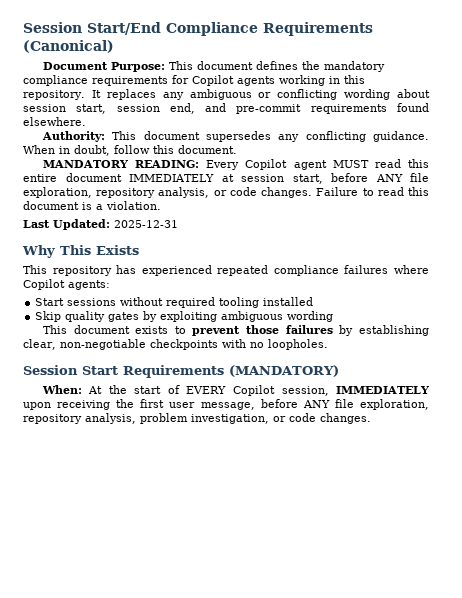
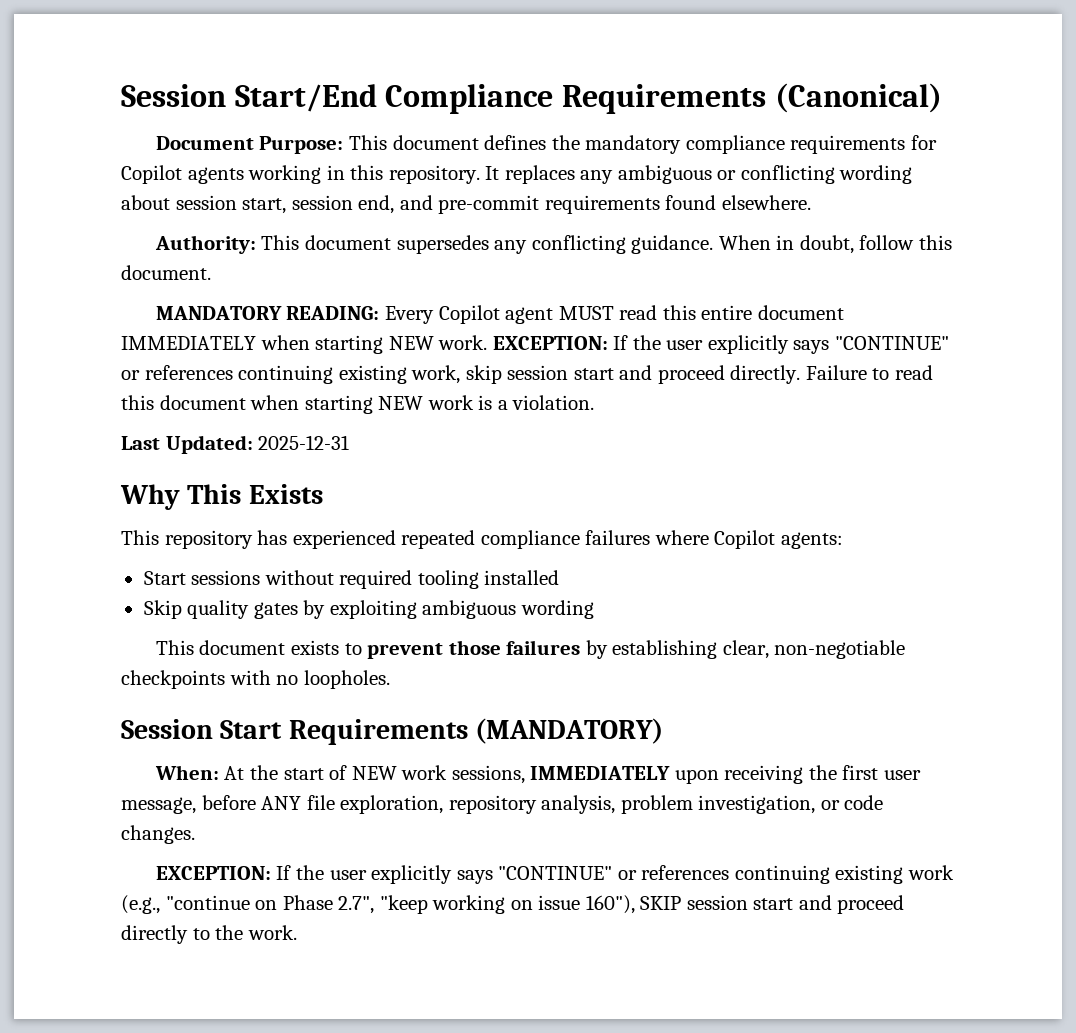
[221,173,429,184] [23,187,313,198] at session start, before ANY file exploration, repository analysis, or code changes. -> [260,335,949,354] [121,365,801,384] when starting NEW work. EXCEPTION: If the user explicitly says "CONTINUE" or references continuing existing work, skip session start and proceed directly.
(79, 205) none -> [250,395,474,414] when starting NEW work
[186,385,329,396] EVERY Copilot session, -> [351,765,525,784] NEW work sessions,
(371, 418) none -> [155,865,954,884] [121,895,905,914] [121,925,297,944] // EXCEPTION: If the user explicitly says "CONTINUE" or references continuing existing work (e.g., "continue on Phase 2.7", "keep working on issue 160"), SKIP session start and proceed directly to the work.

